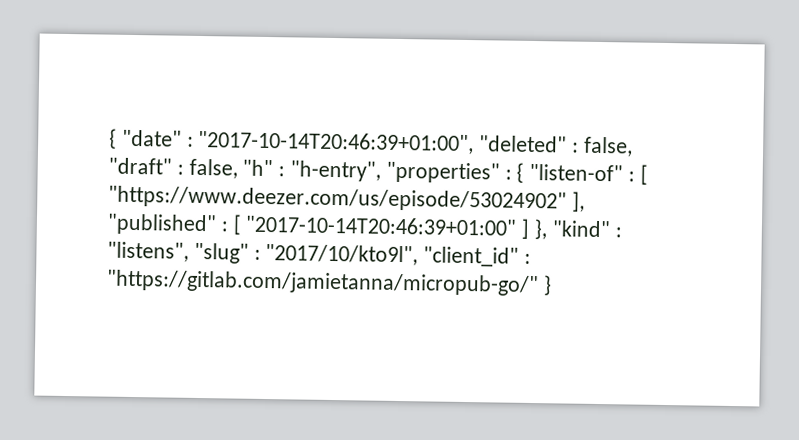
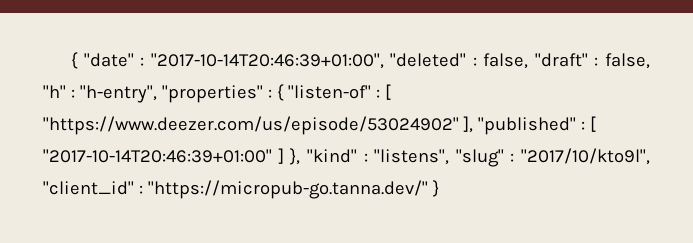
[106,269,539,297] "https://gitlab.com/jamietanna/micropub-go/" -> [147,180,428,199] "https://micropub-go.tanna.dev/"

